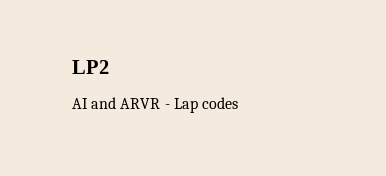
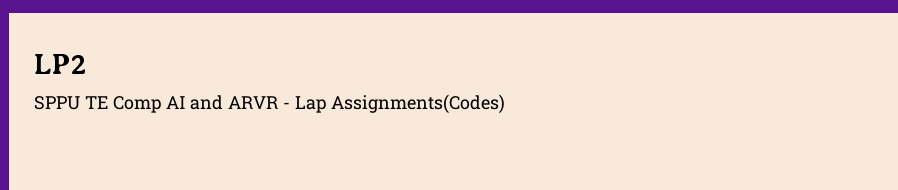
(109, 67) none -> [34,96,161,113] SPPU TE Comp
[201,97,238,109] codes -> [330,94,505,114] Assignments(Codes)

